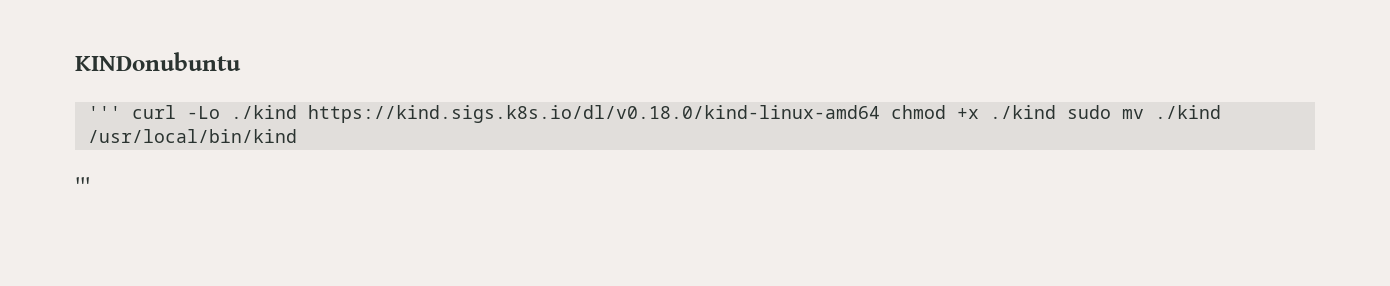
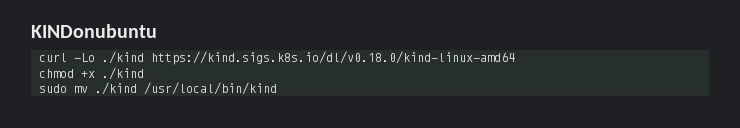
[87,106,121,119] ''' -> (157, 31) none
(880, 114) none -> (516, 58) //
(1056, 112) none -> (145, 73) //
[75,177,90,192] // ''' -> (278, 88) none

